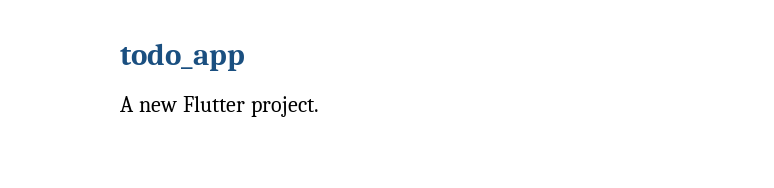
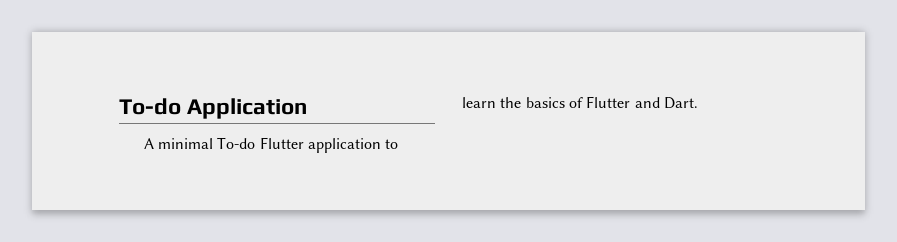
[120,43,245,71] todo_app -> [119,98,308,119] To-do Application
[138,96,319,117] new Flutter project. -> [157,137,399,153] [462,96,698,109] minimal To-do Flutter application to learn the basics of Flutter and Dart.

